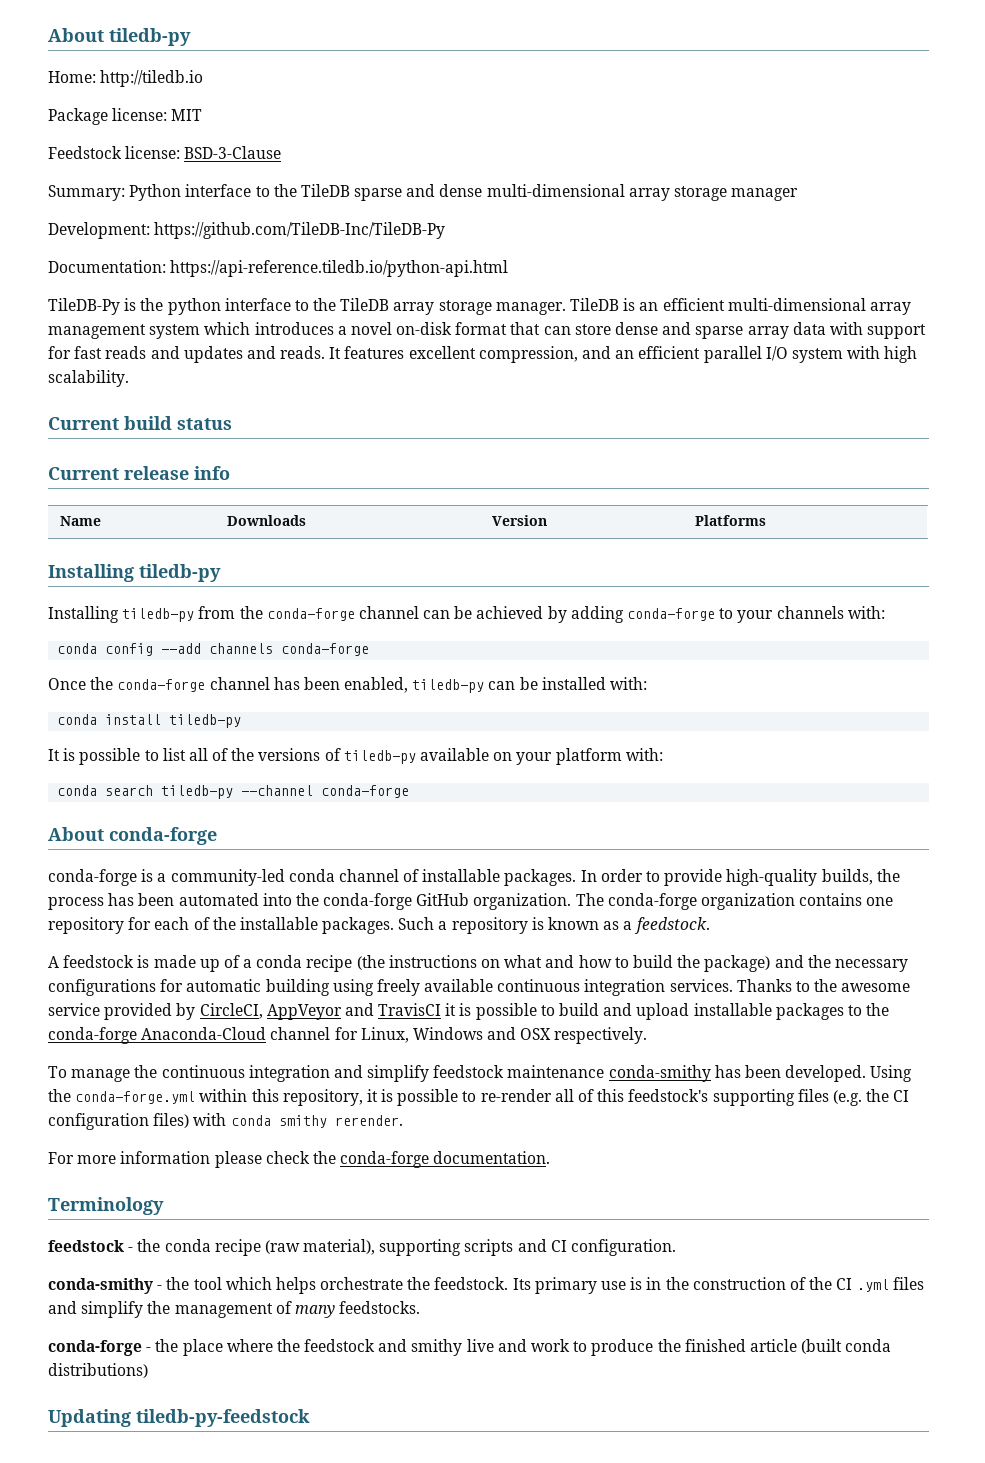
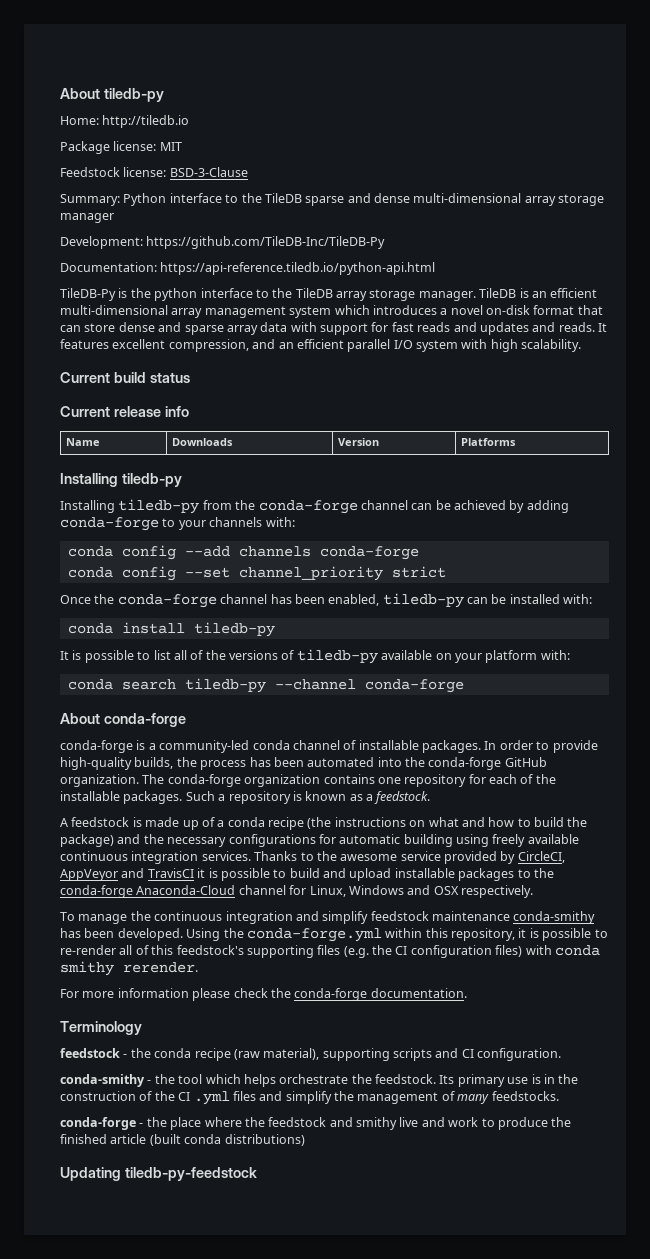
(370, 649) none -> [67,566,446,581] // conda config --set channel_priority strict

